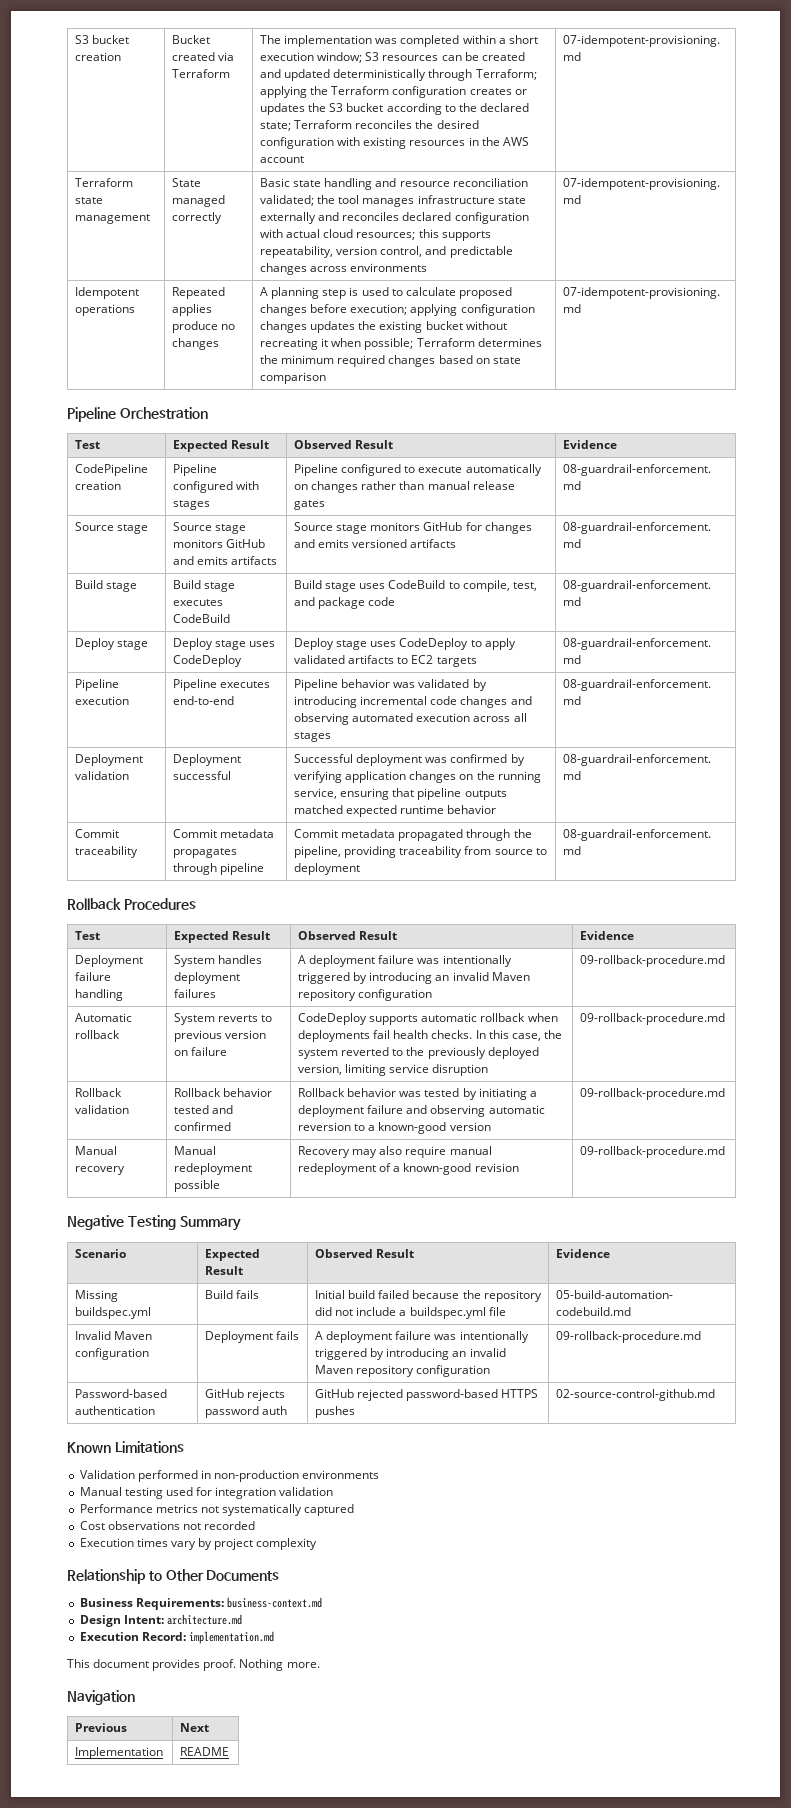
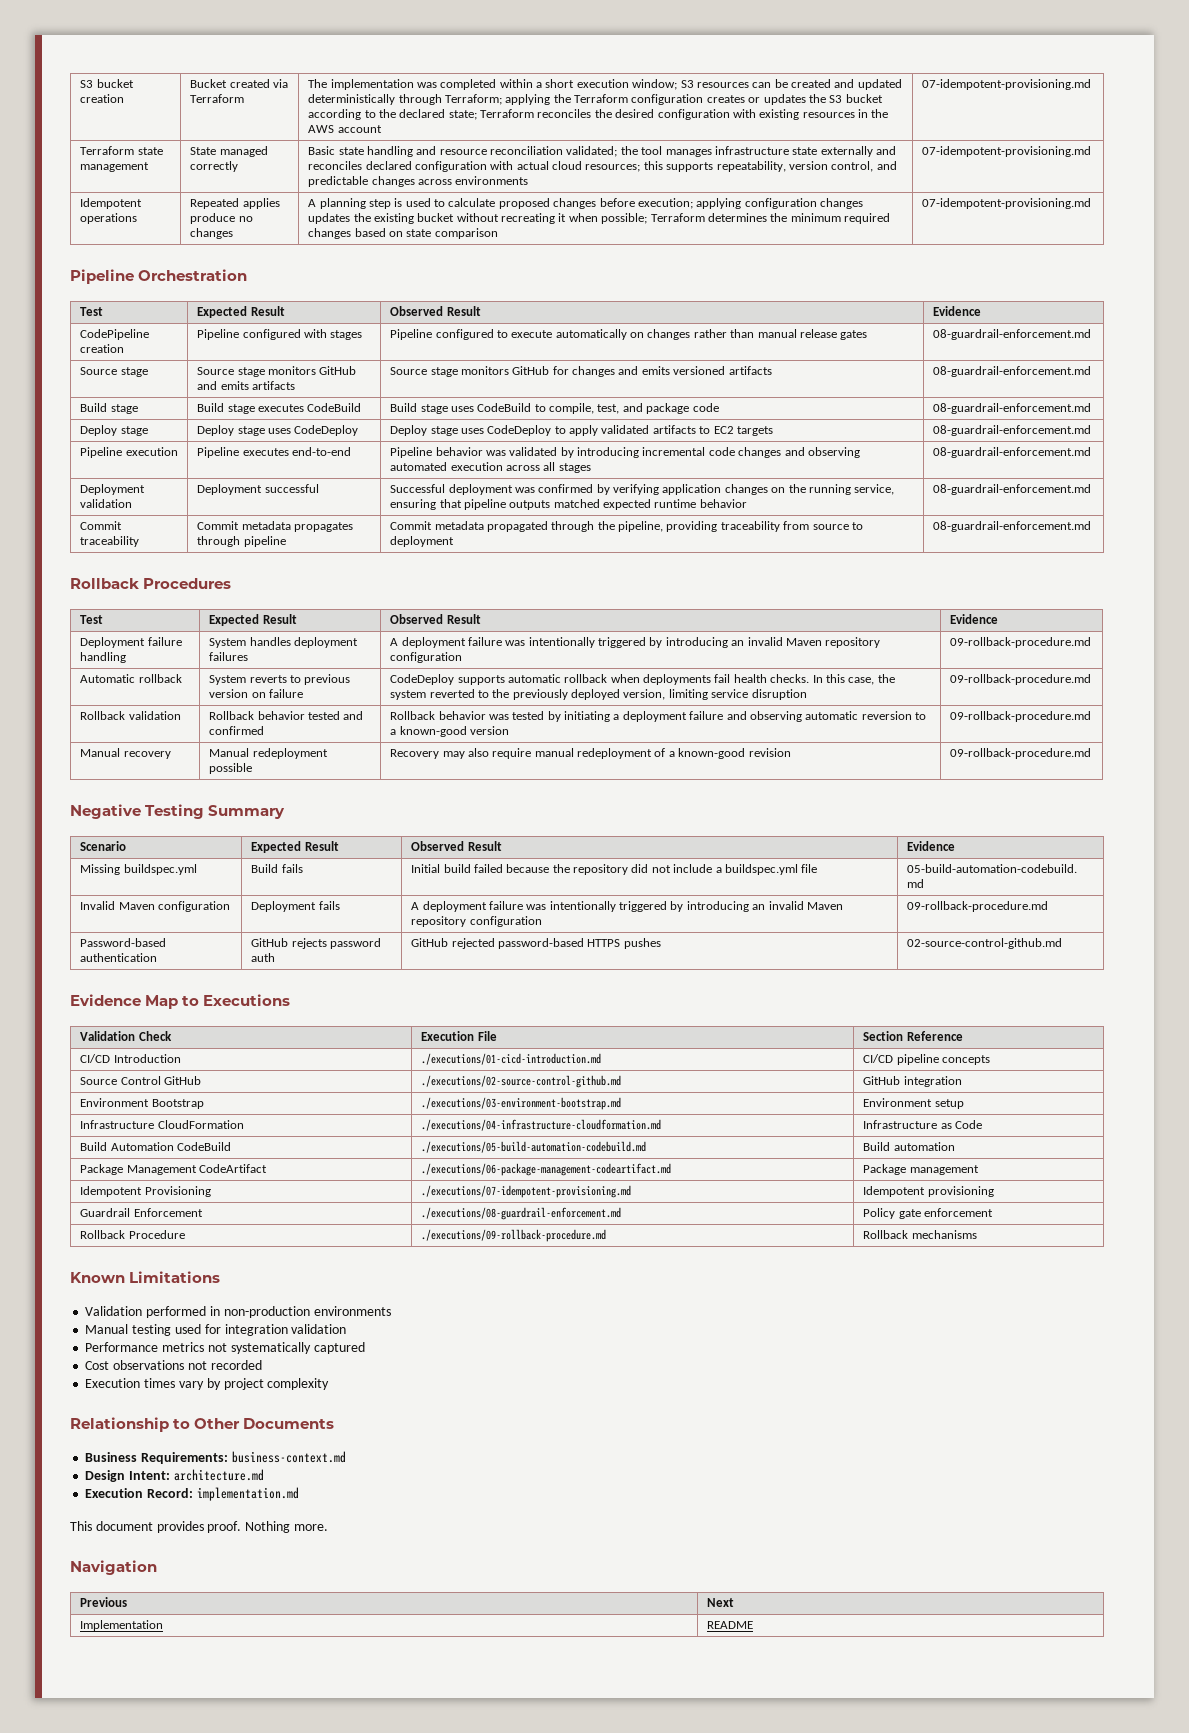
(716, 1395) none -> [70,994,291,1009] [80,1031,172,1041] [421,1031,497,1041] [863,1031,963,1041] [80,1054,181,1063] [421,1053,602,1065] [863,1054,990,1065] [80,1076,201,1085] [421,1075,622,1088] [863,1076,962,1087] [80,1098,204,1109] [421,1097,622,1110] [863,1098,964,1109] [80,1120,244,1129] [421,1119,662,1131] [863,1120,982,1129] [80,1142,231,1151] [421,1141,647,1153] [863,1142,955,1151] [80,1164,267,1175] [421,1163,672,1176] [863,1164,979,1175] [80,1186,211,1197] [421,1185,632,1198] [863,1186,994,1197] [80,1208,203,1217] [421,1207,622,1220] [863,1208,993,1219] [80,1230,185,1239] [421,1229,607,1242] [863,1230,977,1239] // Evidence Map to Executions // Validation Check | Execution File | Section Reference // CI/CD Introduction | ./executions/01-cicd-introduction.md | CI/CD pipeline concepts // Source Control GitHub | ./executions/02-source-control-github.md | GitHub integration // Environment Bootstrap | ./executions/03-environment-bootstrap.md | Environment setup // Infrastructure CloudFormation | ./executions/04-infrastructure-cloudformation.md | Infrastructure as Code // Build Automation CodeBuild | ./executions/05-build-automation-codebuild.md | Build automation // Package Management CodeArtifact | ./executions/06-package-management-codeartifact.md | Package management // Idempotent Provisioning | ./executions/07-idempotent-provisioning.md | Idempotent provisioning // Guardrail Enforcement | ./executions/08-guardrail-enforcement.md | Policy gate enforcement // Rollback Procedure | ./executions/09-rollback-procedure.md | Rollback mechanisms

